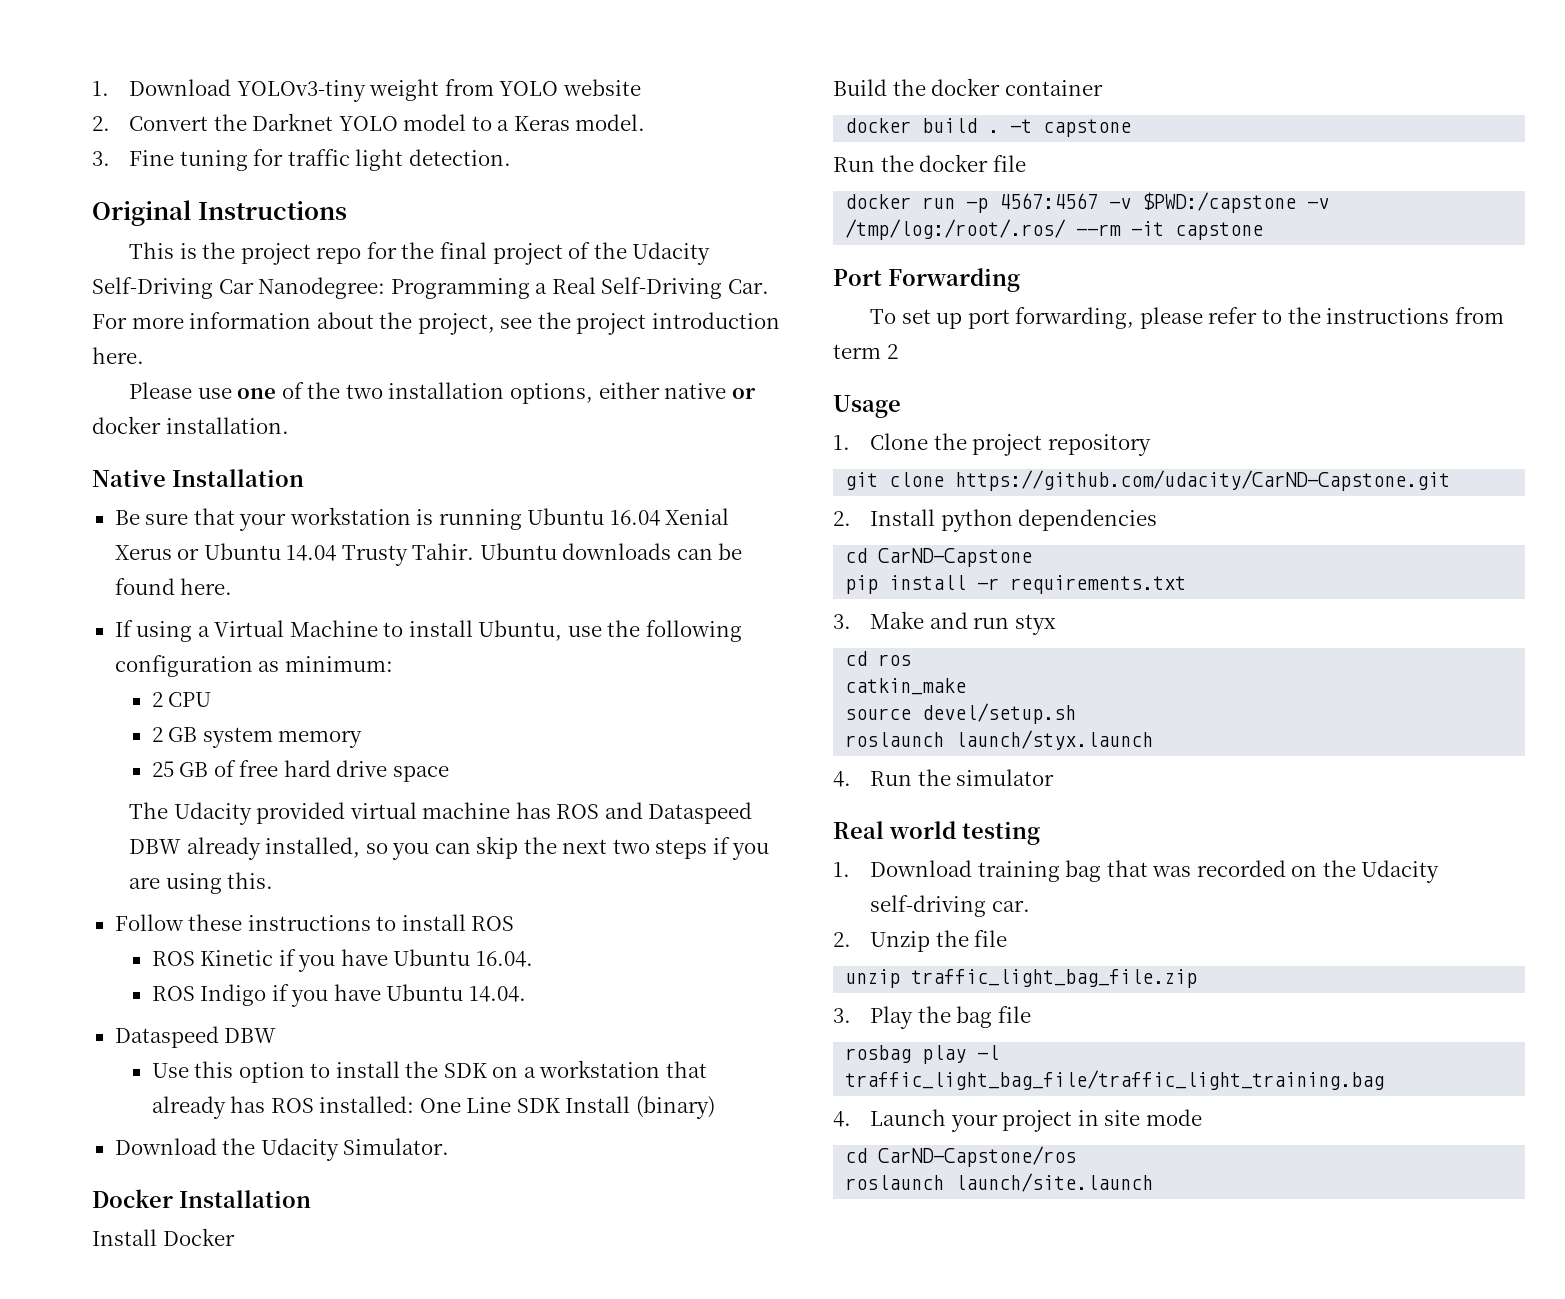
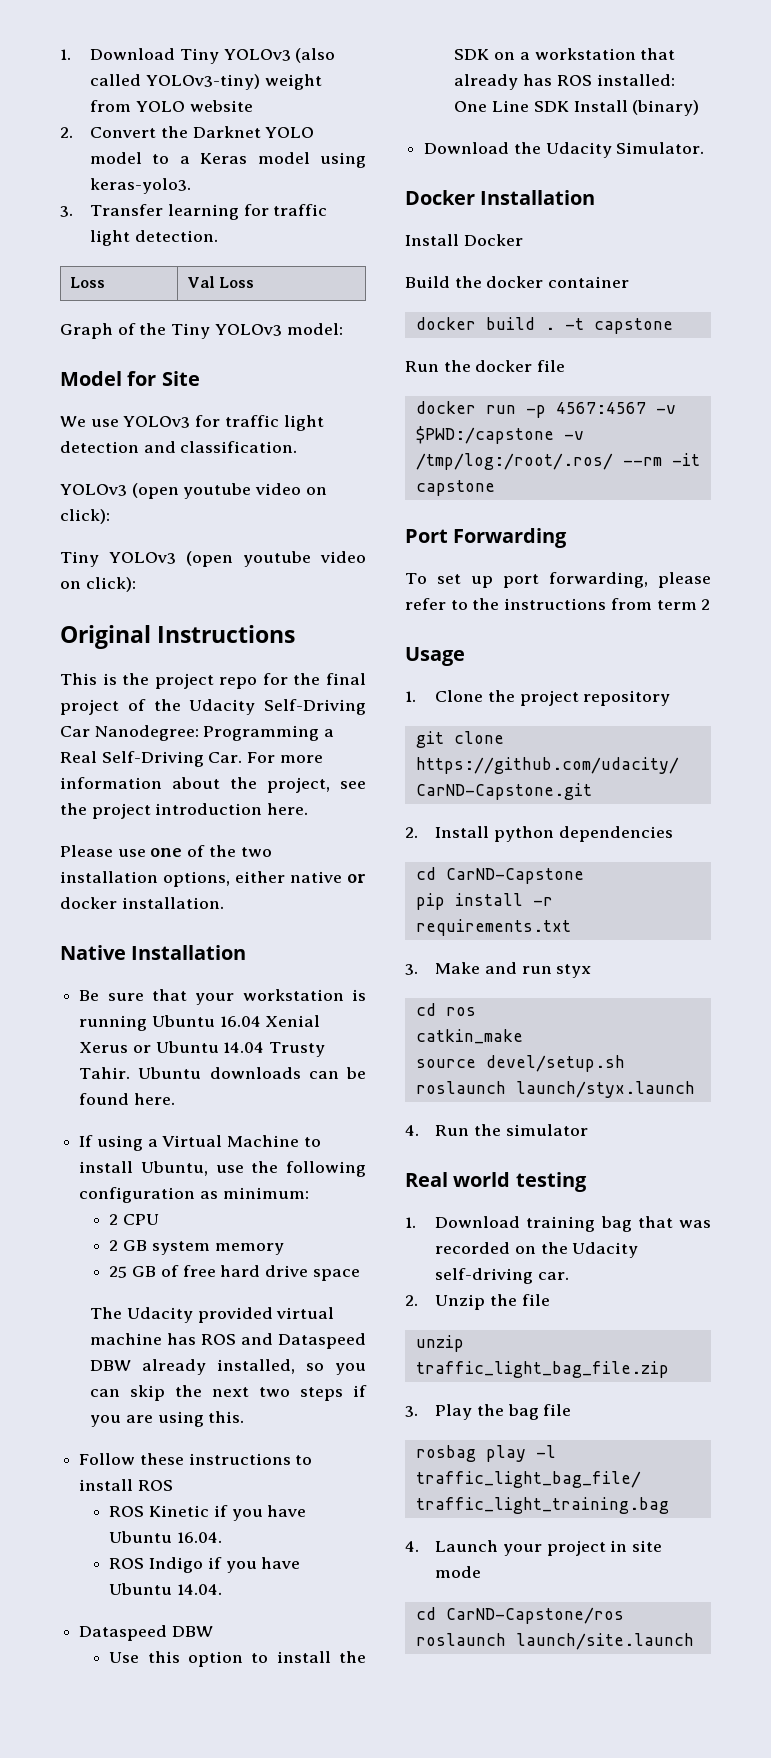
[92,79,366,102] 1. Download YOLOv3-tiny -> [60,48,336,64] [90,74,260,90] 1. Download Tiny YOLOv3 (also called YOLOv3-tiny)
[575,114,646,131] [92,150,248,171] model. // 3. Fine tuning -> [257,152,366,168] [90,178,192,194] [60,204,239,220] model using keras-yolo3. // 3. Transfer learning
(511, 157) none -> [69,277,105,288] [186,276,255,288] [60,323,343,339] [60,371,200,386] [60,415,324,431] [60,441,298,453] [60,483,327,499] [60,509,110,524] [60,551,366,567] [60,577,136,592] // Loss | Val Loss // Graph of the Tiny YOLOv3 model: // Model for Site // We use YOLOv3 for traffic light detection and classification. // YOLOv3 (open youtube video on click): // Tiny YOLOv3 (open youtube video on click):

